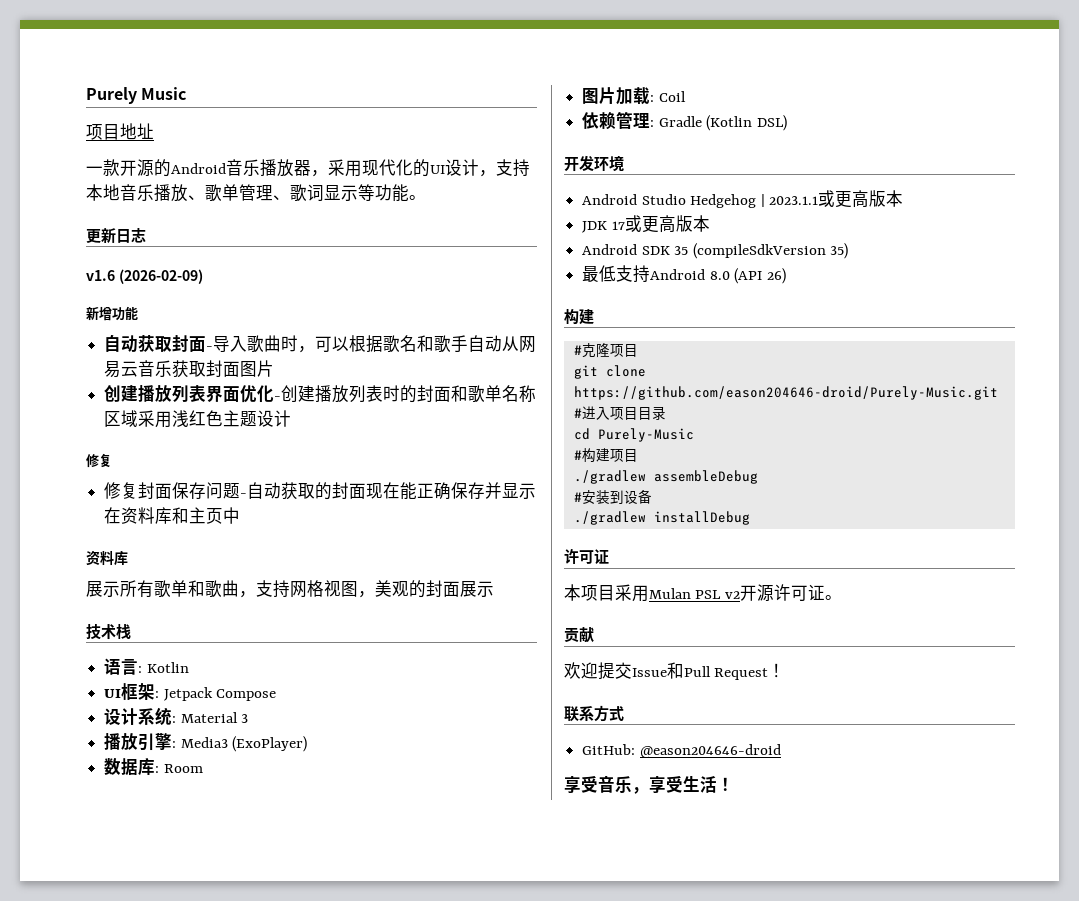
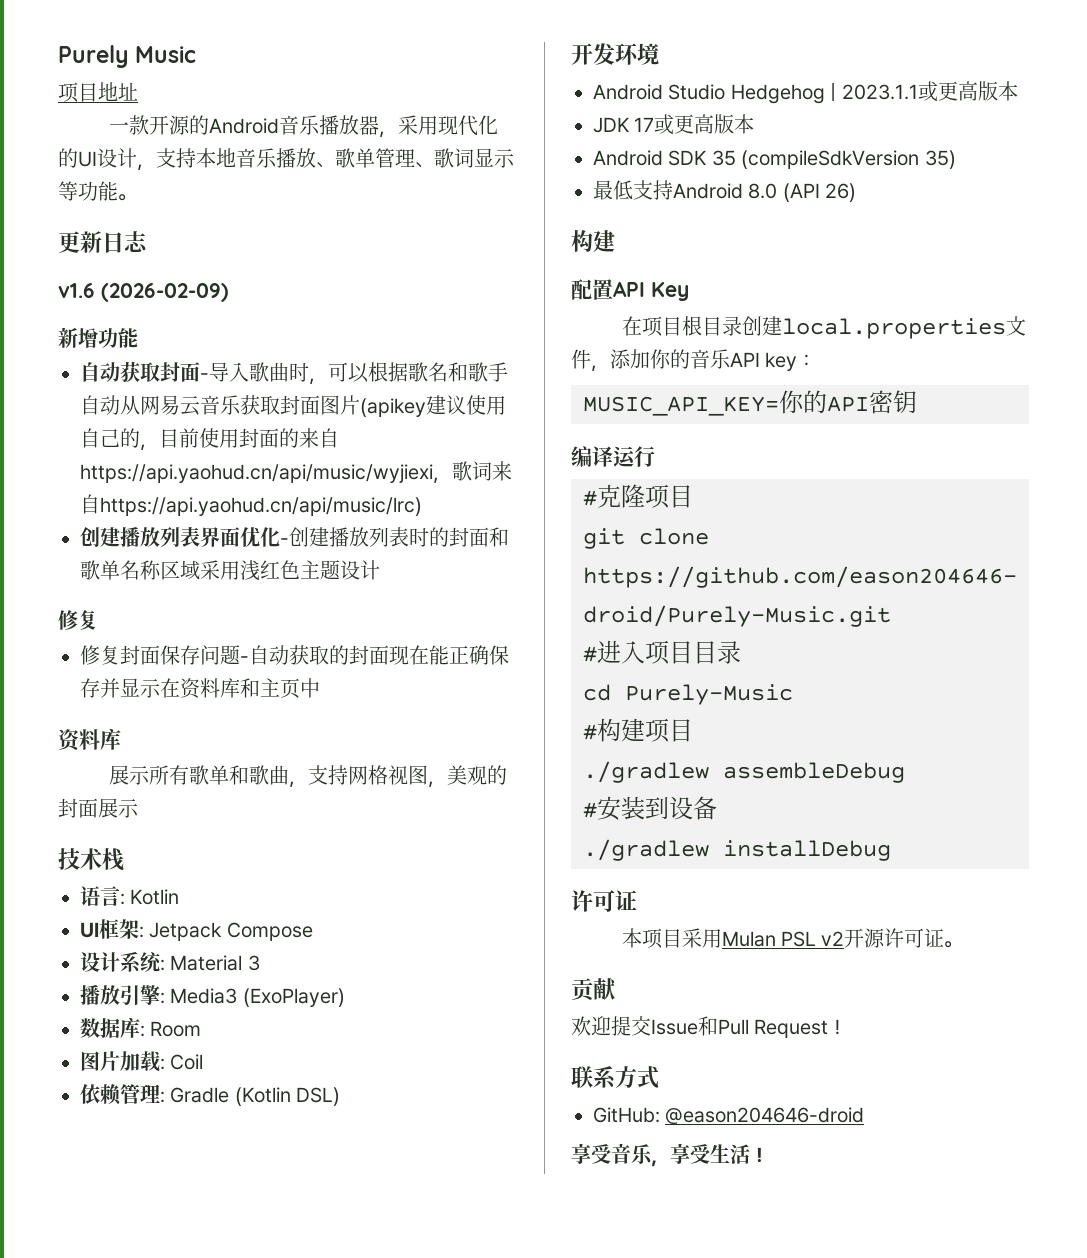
(275, 368) none -> [360,395,506,417] [80,428,339,451] [80,461,512,484] [80,494,422,516] (apikey建议使用自己的，目前使用封面的来自https://api.yaohud.cn/api/music/wyjiexi，歌词来自https://api.yaohud.cn/api/music/lrc)
(594, 317) none -> [571,279,689,301] [621,316,1026,339] [571,349,817,372] [583,390,917,416] [571,446,655,467] // 配置API Key // 在项目根目录创建local.properties文件，添加你的音乐API key： // MUSIC_API_KEY=你的API密钥 // 编译运行

